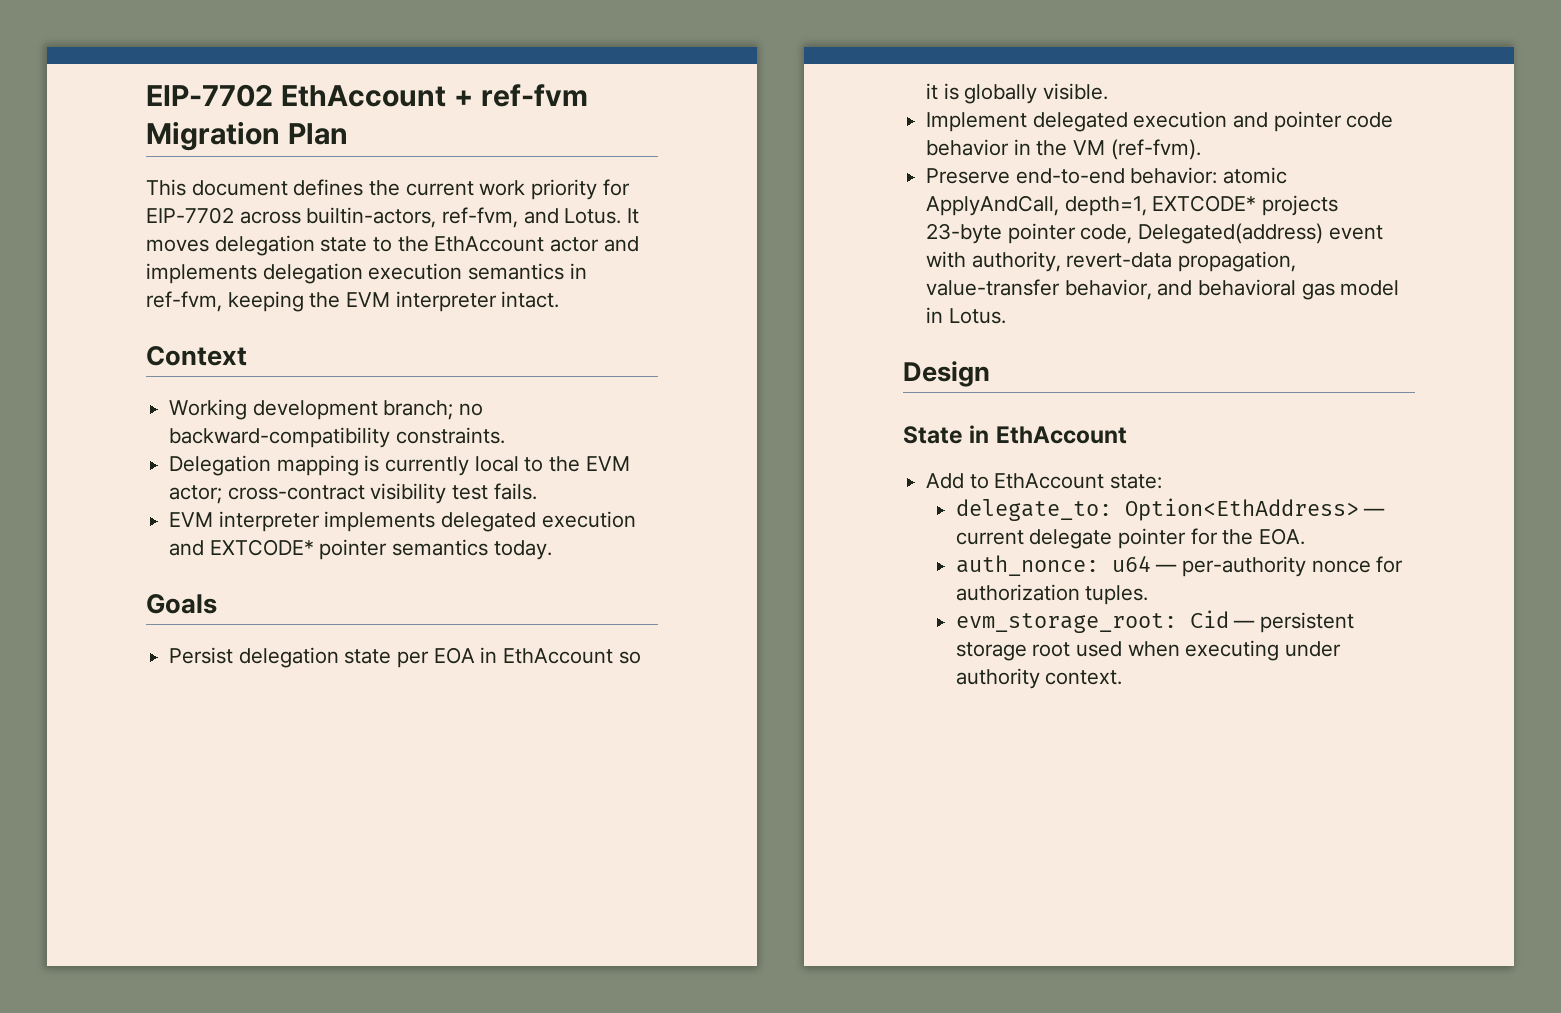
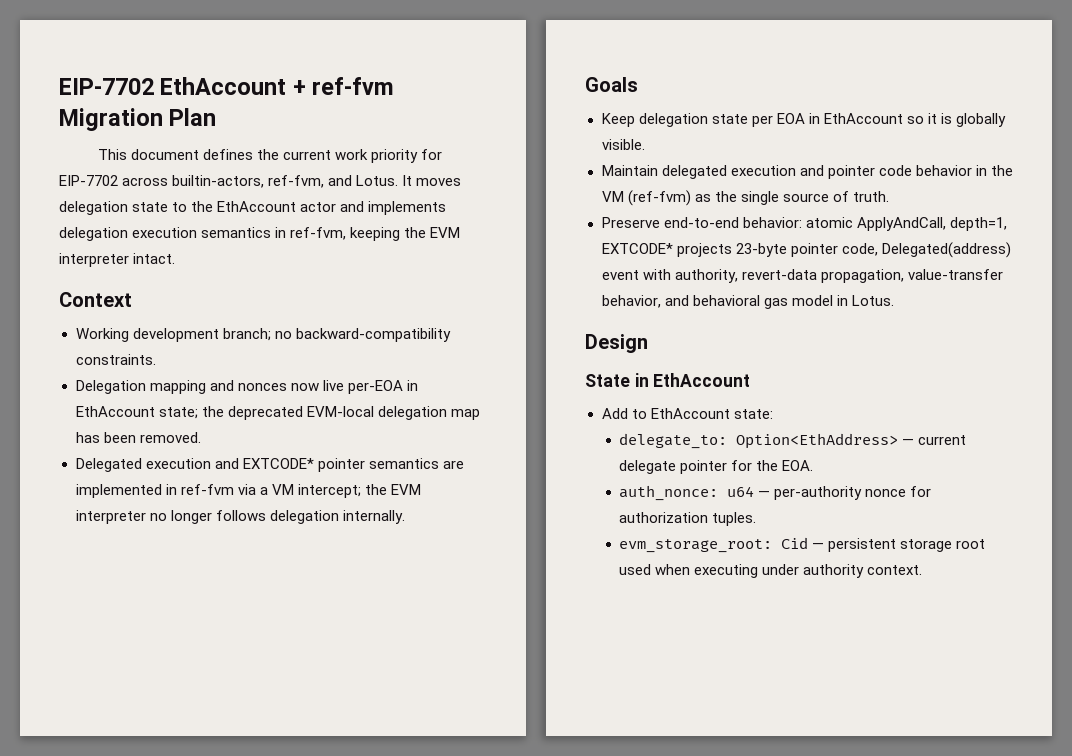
[364,455,630,476] [169,483,537,504] [169,511,537,532] is currently local to the EVM actor; cross-contract visibility test fails. // EVM interpreter implements delegated -> [209,380,418,394] [75,406,480,420] [75,432,201,443] [75,458,142,472] and nonces now live per-EOA in EthAccount state; the deprecated EVM-local delegation map has been removed. // Delegated
[493,540,552,560] today. -> [442,460,464,469] [75,484,421,498] [75,510,405,524] are implemented in ref-fvm via a VM intercept; the EVM interpreter no longer follows delegation internally.
[169,647,234,664] Persist -> [601,113,635,127] Keep
[926,112,1028,132] Implement -> [601,165,658,176] Maintain
[1110,139,1201,160] (ref-fvm). -> [627,190,889,206] (ref-fvm) as the single source of truth.

